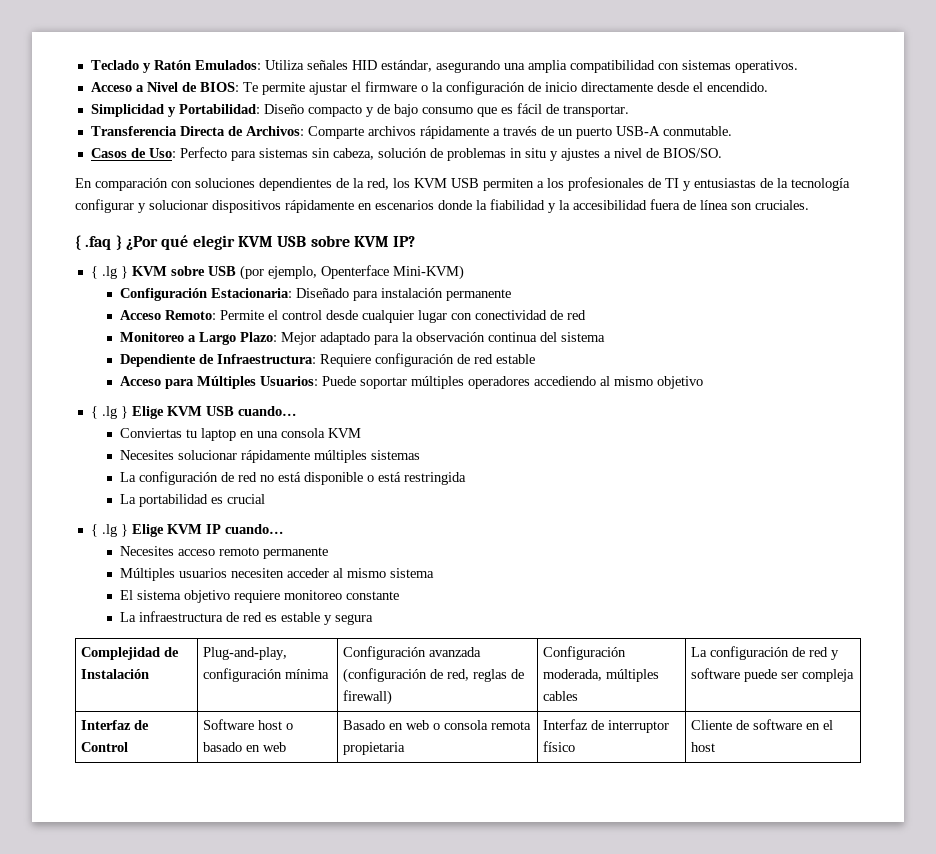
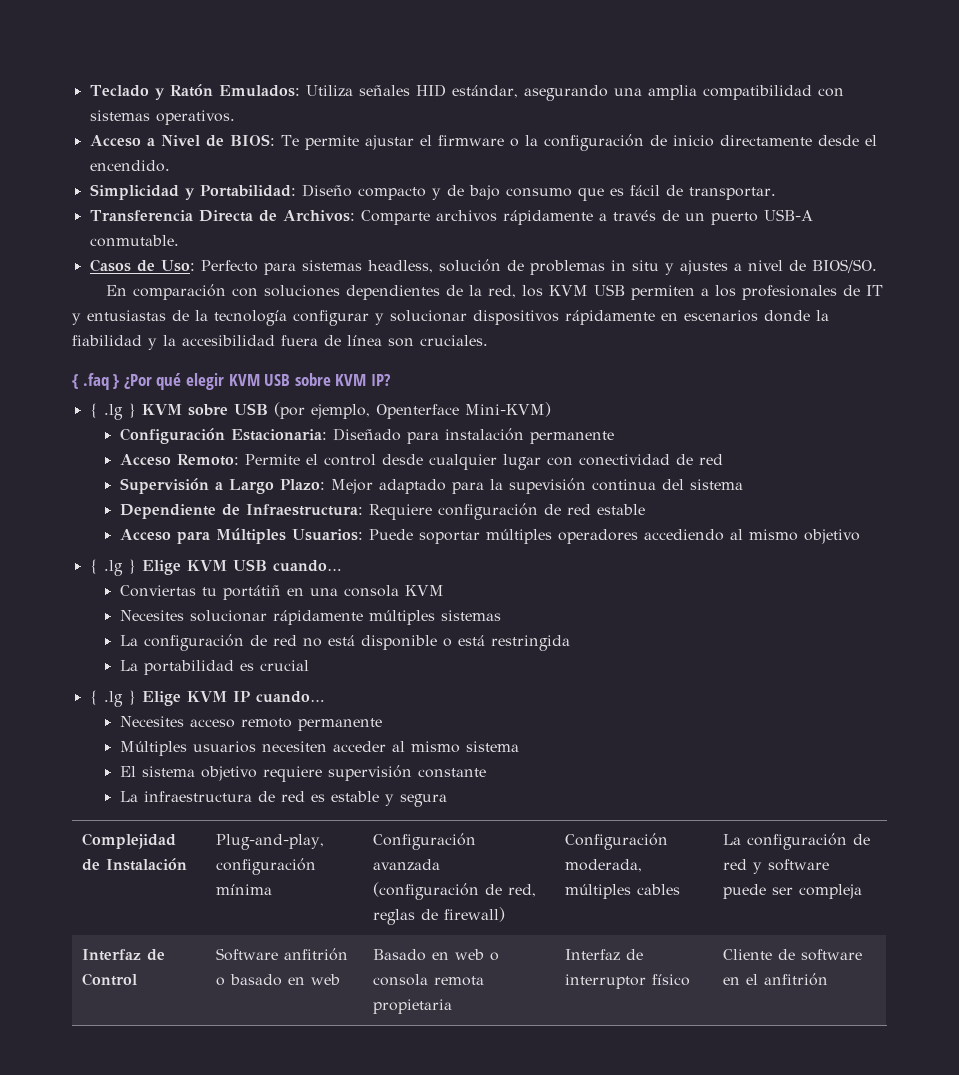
[311,148,374,160] sin cabeza, -> [367,260,433,273] headless,
[665,178,679,188] TI -> [865,285,883,296] IT
[119,332,184,342] Monitoreo -> [119,478,209,494] Supervisión
[415,332,485,342] observación -> [508,478,586,494] supevisión
[200,428,236,441] laptop -> [222,585,281,600] portátiñ
[283,590,342,600] monitoreo -> [327,765,412,781] supervisión
[258,720,283,730] host -> [284,948,349,961] anfitrión
[691,742,716,752] host -> [764,973,829,986] anfitrión

